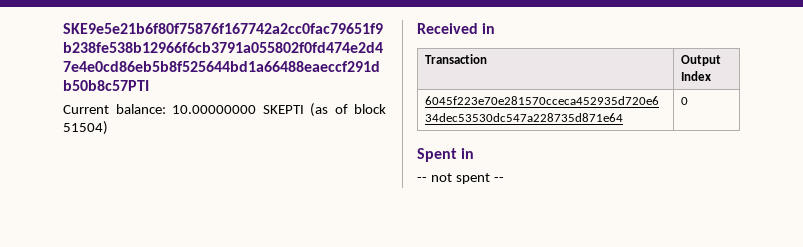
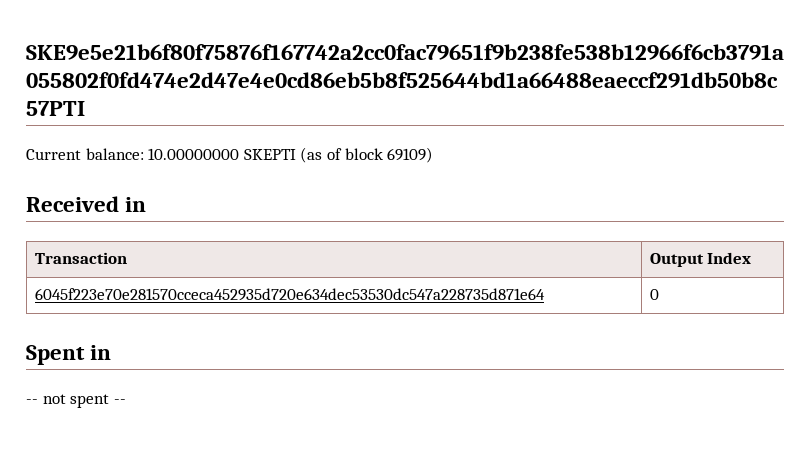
[63,121,108,135] 51504) -> [387,147,434,163] 69109)

